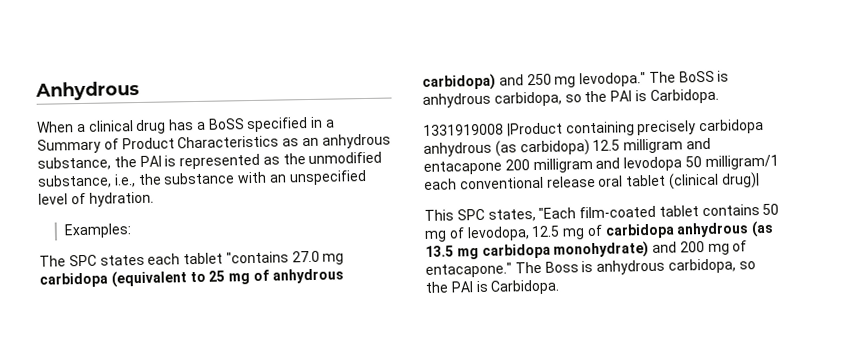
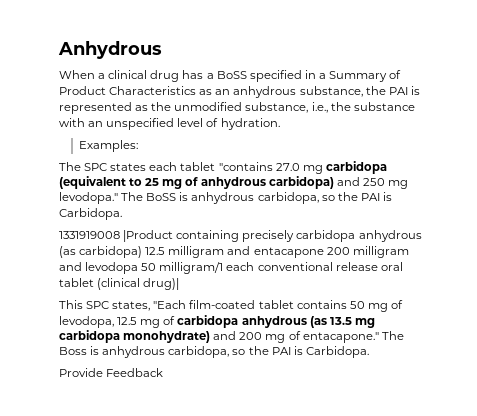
(561, 287) none -> [59,368,164,377] // Provide Feedback

